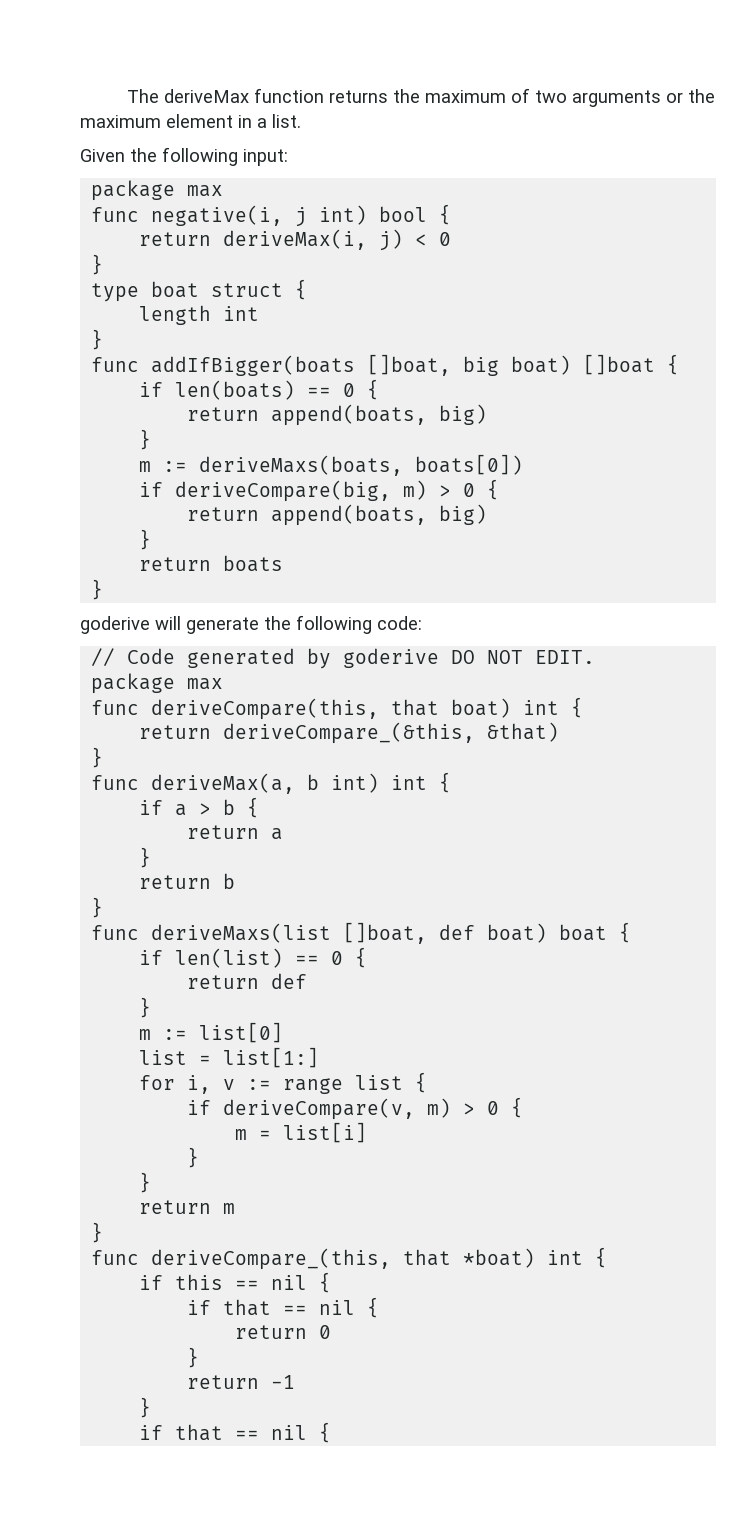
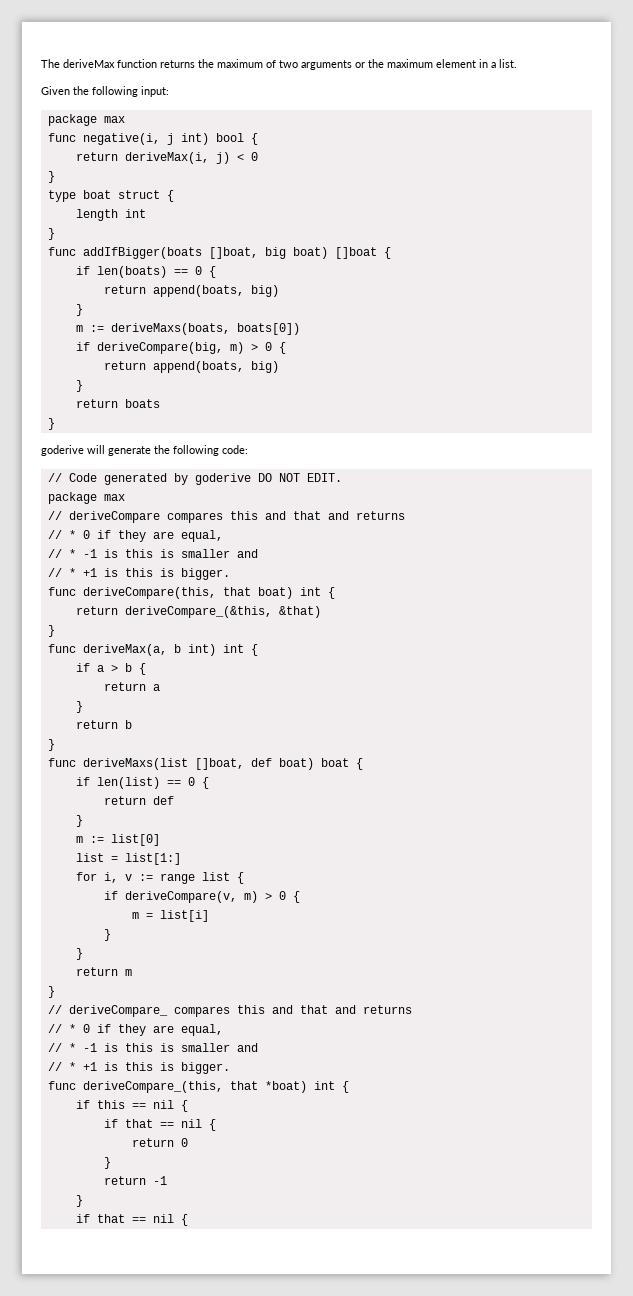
(224, 684) none -> [47,511,405,523] [47,530,223,542] [47,549,258,558] [47,568,230,580] // // deriveCompare compares this and that and returns // // * 0 if they are equal, // // * -1 is this is smaller and // // * +1 is this is bigger.
(104, 1232) none -> [47,1005,412,1017] [47,1024,223,1036] [47,1043,258,1052] [47,1062,230,1074] // // deriveCompare_ compares this and that and returns // // * 0 if they are equal, // // * -1 is this is smaller and // // * +1 is this is bigger.

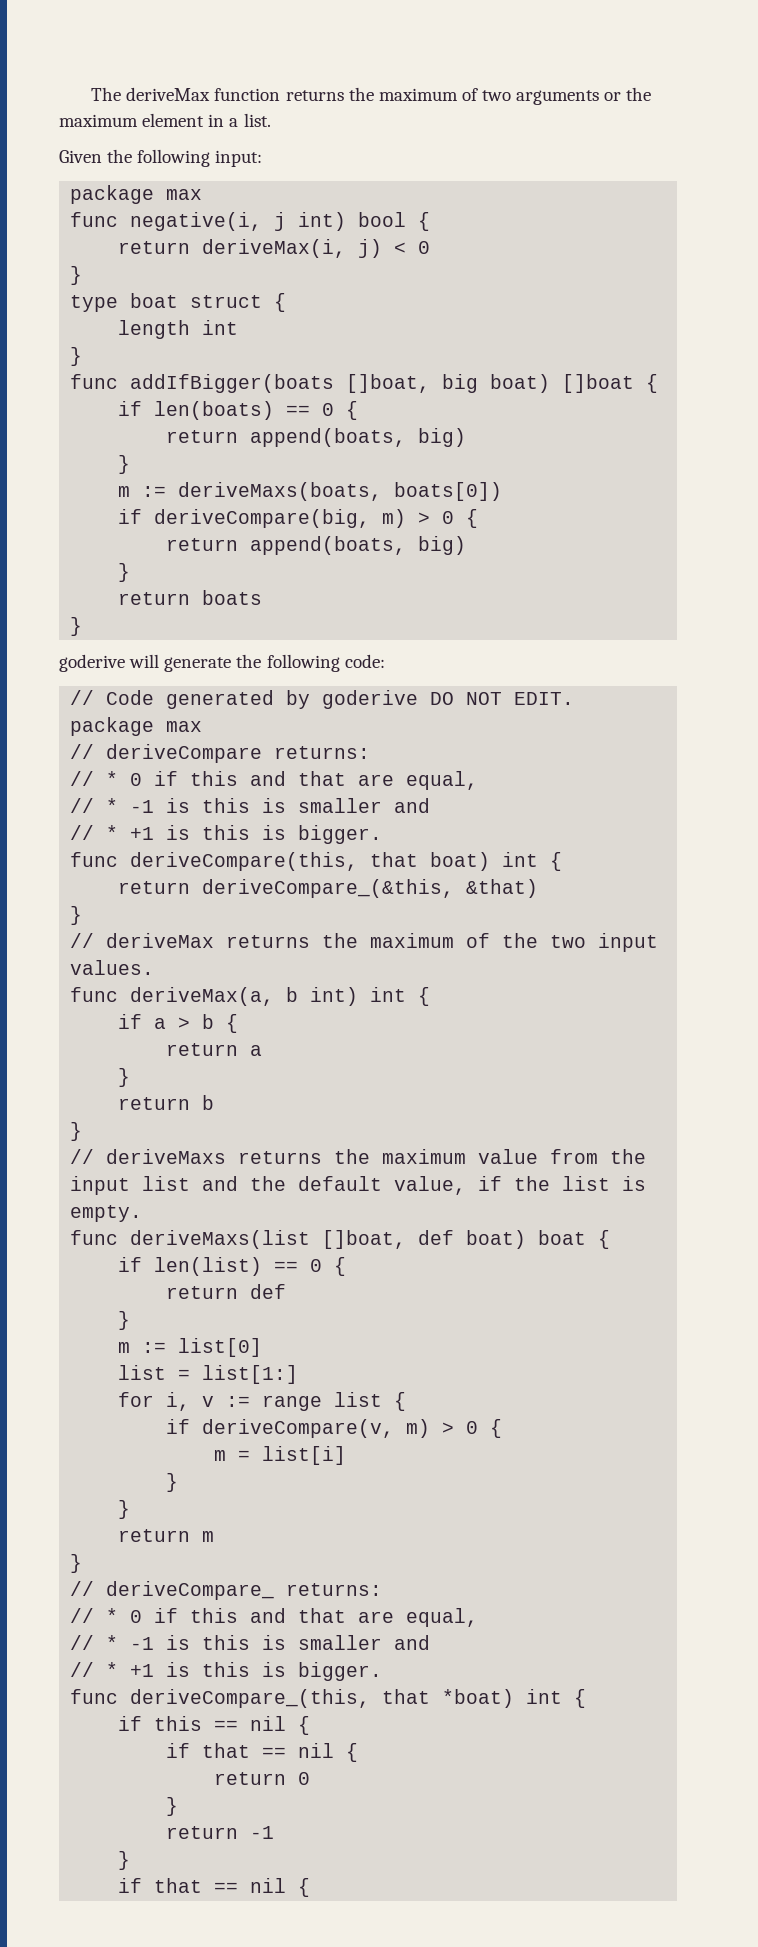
[166,511,405,523] [47,530,146,542] compares this and that and returns // // * 0 if they -> [274,746,371,759] [70,771,347,786] returns: // // * 0 if this and that
(55, 631) none -> [70,933,659,952] [70,960,155,975] // // deriveMax returns the maximum of the two input values.
(55, 745) none -> [70,1149,647,1164] [70,1176,647,1195] [70,1205,143,1222] // // deriveMaxs returns the maximum value from the input list and the default value, if the list is empty.
[173,1005,412,1017] [47,1024,146,1036] compares this and that and returns // // * 0 if they -> [286,1583,383,1596] [70,1608,347,1623] returns: // // * 0 if this and that

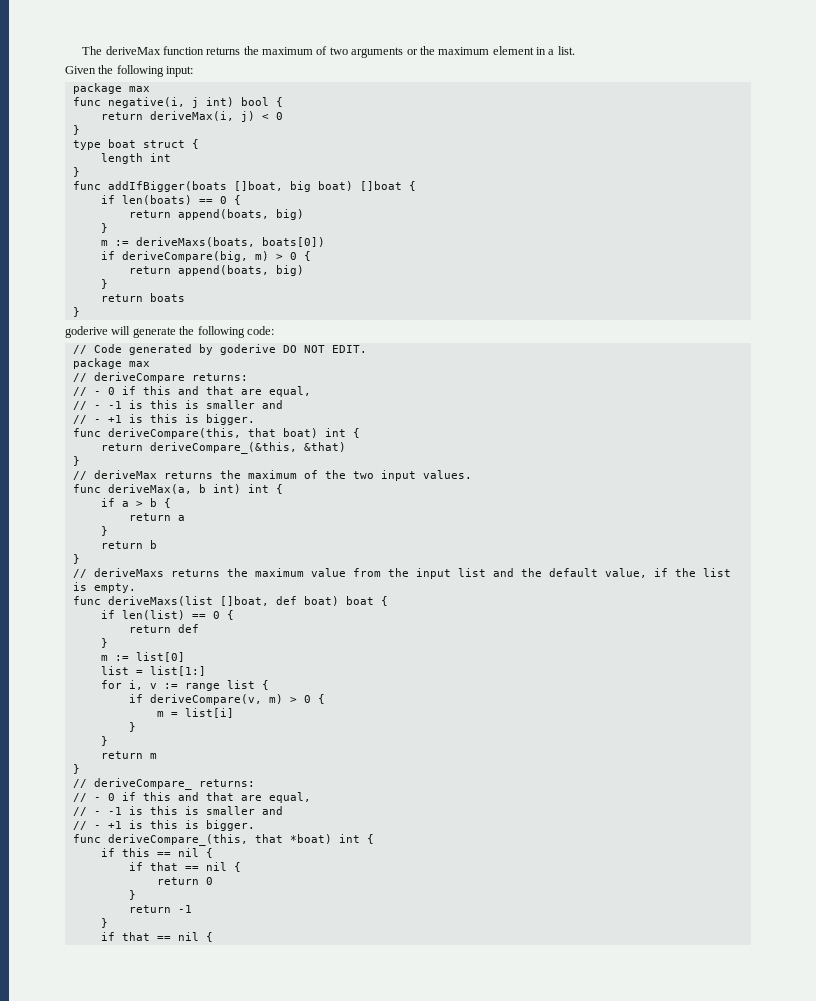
[106,771,479,790] [70,798,431,813] [70,825,119,840] * 0 if this and that are equal, // // * -1 is this is smaller and // // * -> [93,386,311,397] [72,400,283,410] [72,415,101,424] - 0 if this and that are equal, // // - -1 is this is smaller and // // -
[106,1608,479,1627] [70,1635,431,1650] [70,1662,119,1677] * 0 if this and that are equal, // // * -1 is this is smaller and // // * -> [93,792,311,803] [72,806,283,816] [72,821,101,830] - 0 if this and that are equal, // // - -1 is this is smaller and // // -

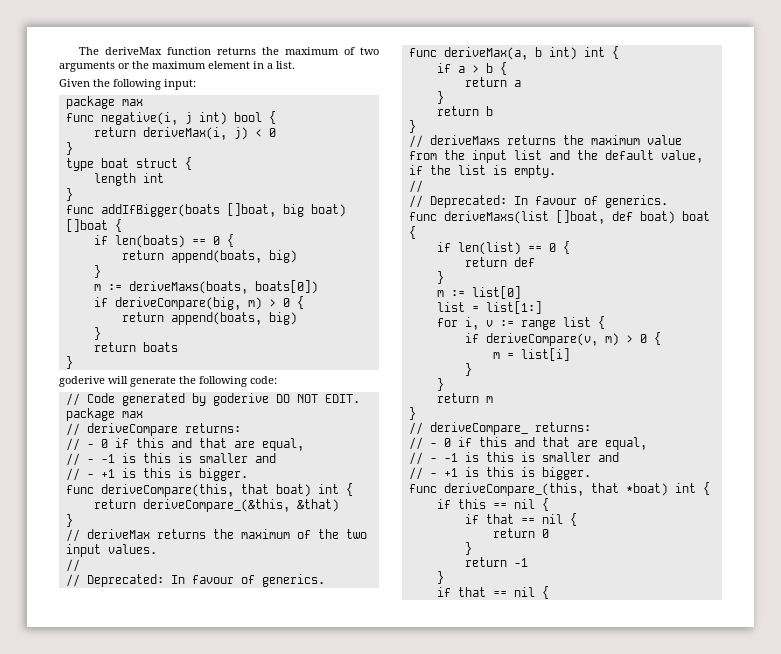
(472, 474) none -> [65,559,80,572] [65,574,325,587] // // // // Deprecated: In favour of generics.
(136, 588) none -> [408,180,423,193] [408,195,668,208] // // // // Deprecated: In favour of generics.

